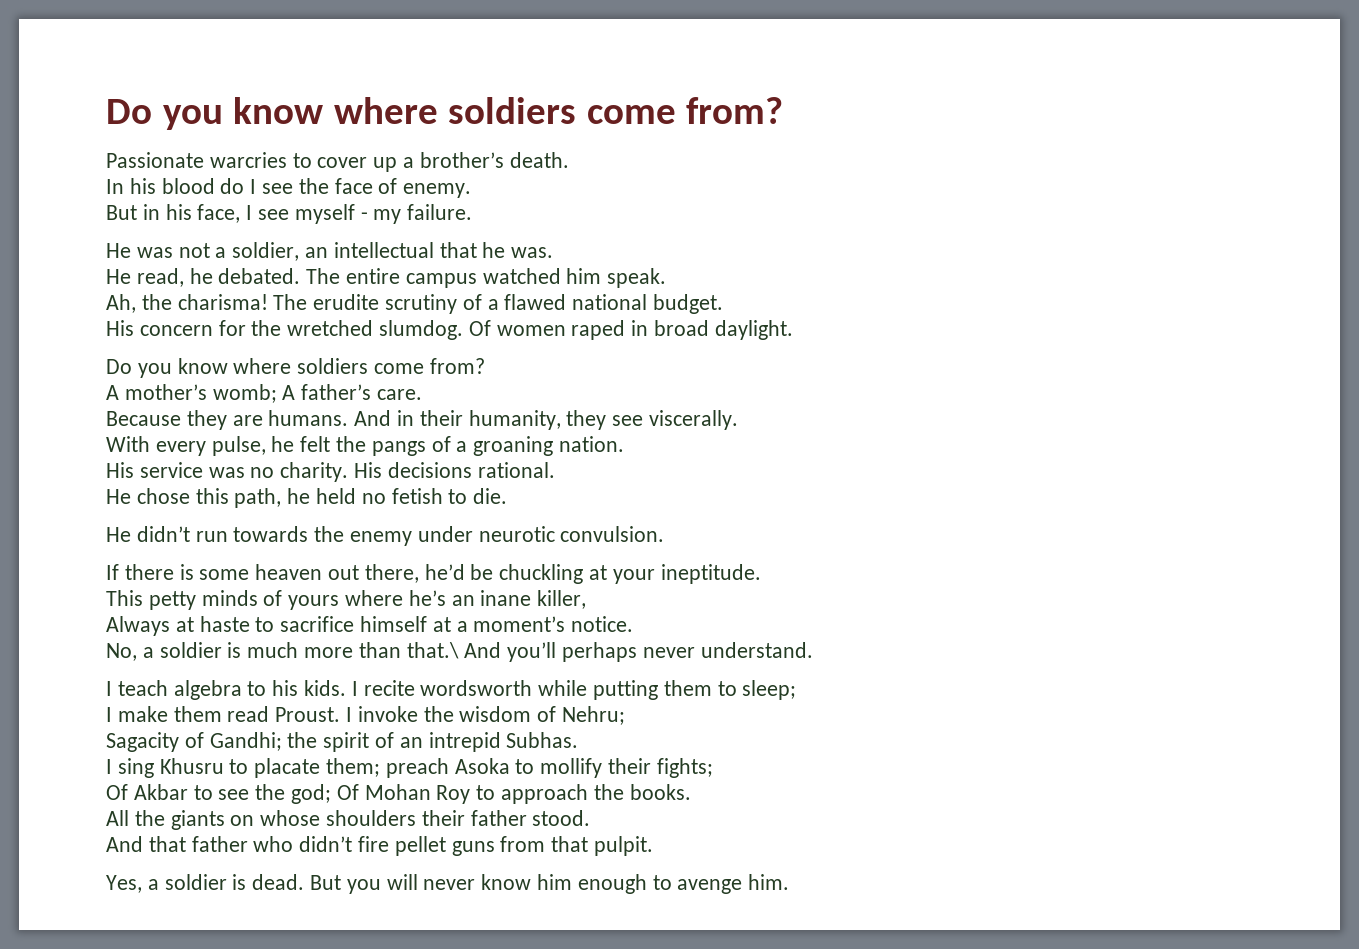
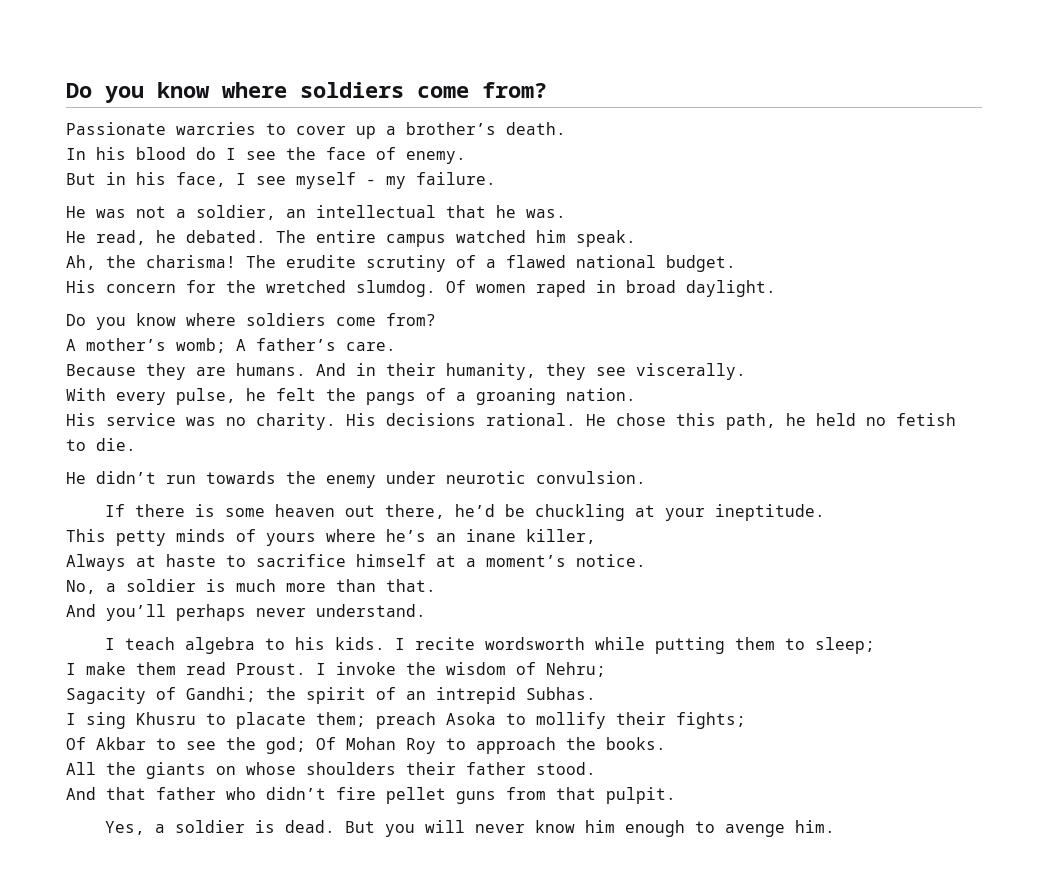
(555, 470) // -> (576, 419) none
[406,642,459,659] that.\ -> [386,579,436,592] that. //

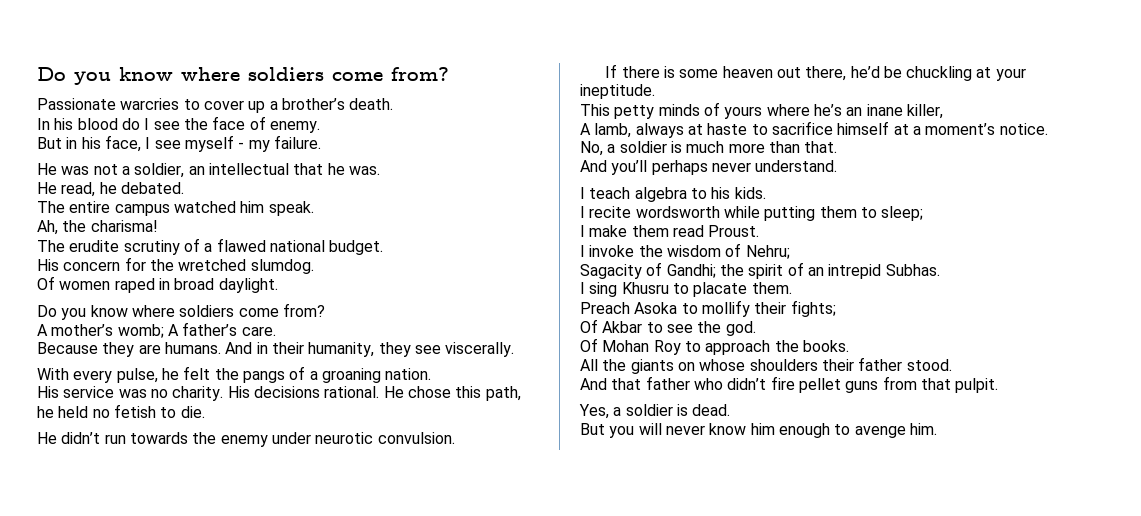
(266, 236) none -> (184, 188) //
(236, 261) none -> (158, 226) //
(436, 288) none -> (314, 266) //
[66,554,126,571] Always -> [580,123,684,138] A lamb, always
(386, 643) none -> (766, 193) //
(306, 669) none -> (760, 231) //
[316,712,436,729] them; preach -> [751,282,792,294] [580,302,630,314] them. // Preach
[266,737,306,754] god; -> [725,321,756,336] god. //
(336, 826) none -> (731, 410) //

